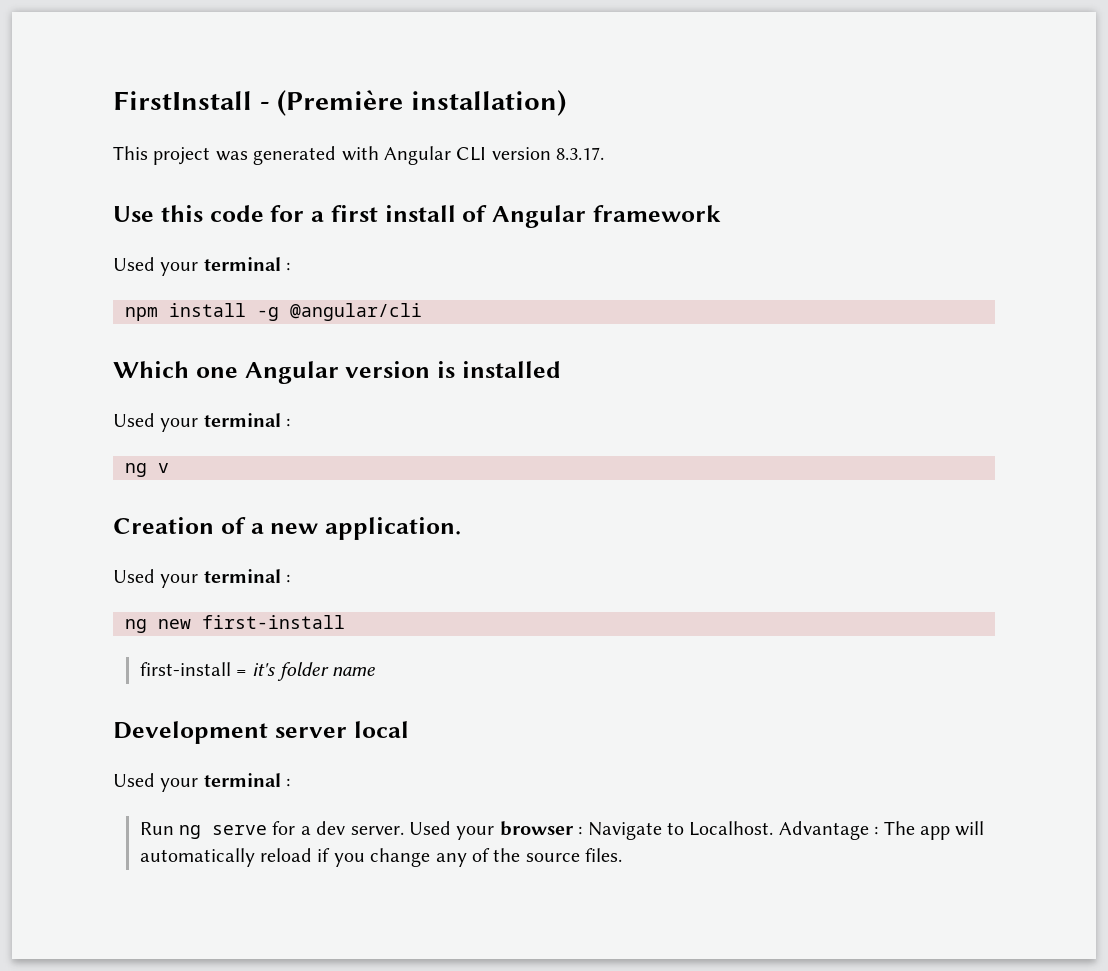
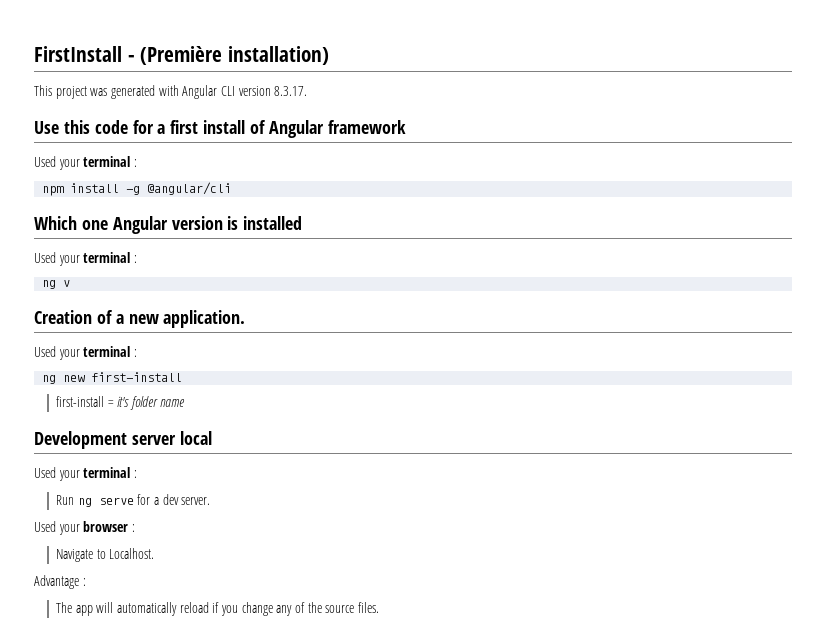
(404, 830) none -> (211, 501) //
(583, 830) none -> (135, 528) //
(774, 828) none -> (155, 553) //
(879, 830) none -> (86, 582) //

